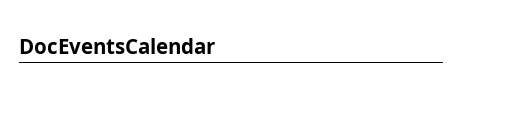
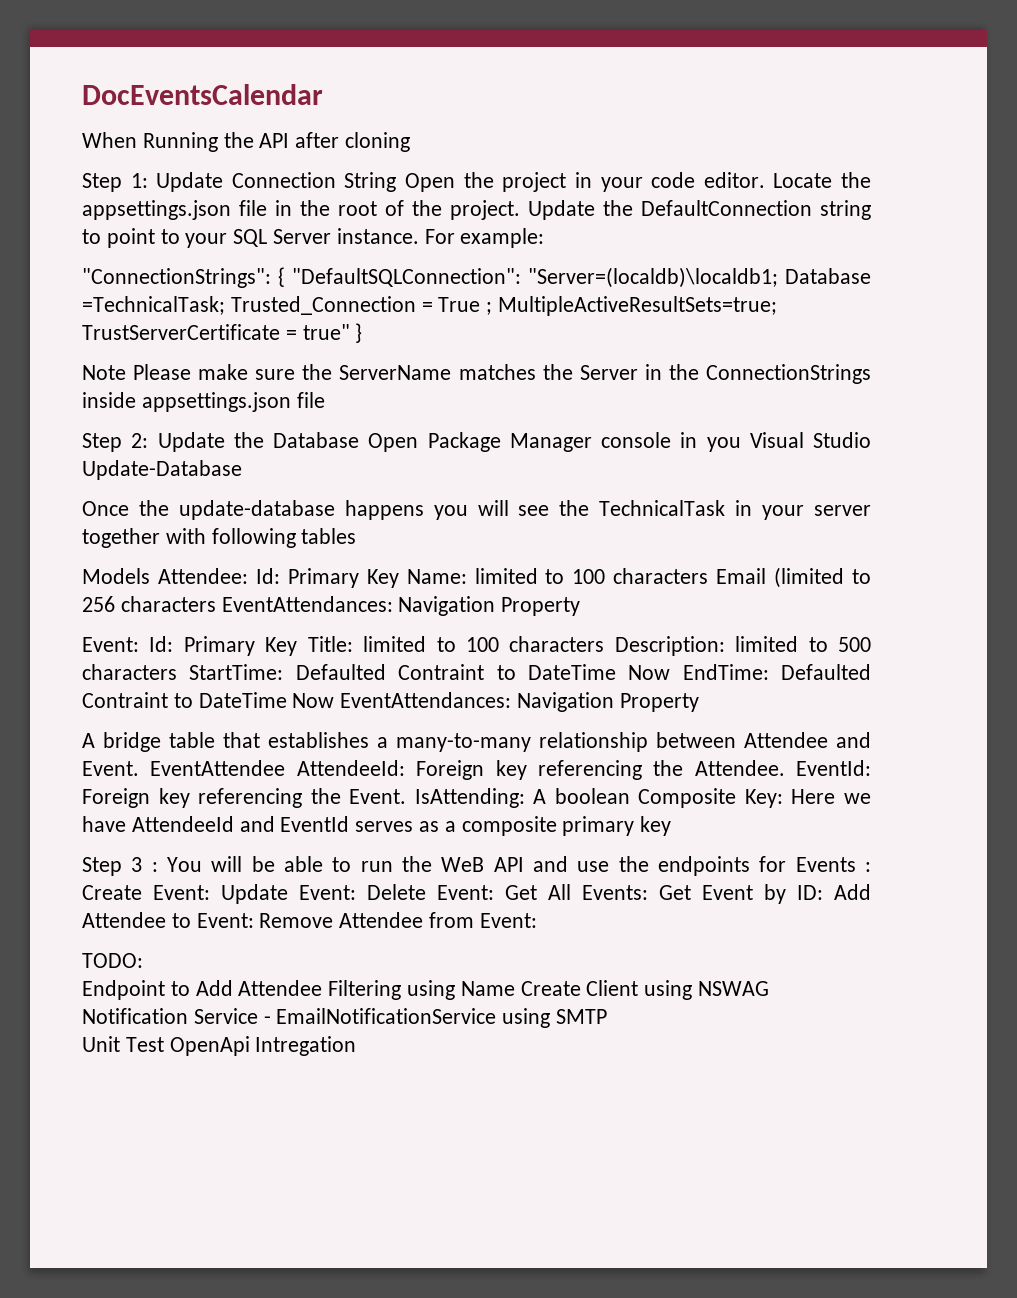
(215, 46) none -> [82,132,411,152] [82,172,872,192] [82,200,871,220] [82,228,545,248] [82,267,871,288] [82,296,778,316] [82,323,363,343] [82,364,871,384] [82,392,325,412] [82,432,871,452] [82,460,242,480] [82,500,871,520] [82,528,357,548] [82,567,871,588] [82,596,581,616] [82,636,871,656] [82,664,871,680] [82,692,699,712] [82,732,871,752] [82,760,871,780] [82,788,871,808] [82,816,672,836] [82,856,872,876] [82,884,871,904] [82,912,537,928] [82,953,143,968] [82,980,770,1000] [82,1008,608,1028] [82,1036,357,1056] // When Running the API after cloning // Step 1: Update Connection String Open the project in your code editor. Locate the appsettings.json file in the root of the project. Update the DefaultConnection string to point to your SQL Server instance. For example: // "ConnectionStrings": { "DefaultSQLConnection": "Server=(localdb)\localdb1; Database =TechnicalTask; Trusted_Connection = True ; MultipleActiveResultSets=true; TrustServerCertificate = true" } // Note Please make sure the ServerName matches the Server in the ConnectionStrings inside appsettings.json file // Step 2: Update the Database Open Package Manager console in you Visual Studio Update-Database // Once the update-database happens you will see the TechnicalTask in your server together with following tables // Models Attendee: Id: Primary Key Name: limited to 100 characters Email (limited to 256 characters EventAttendances: Navigation Property // Event: Id: Primary Key Title: limited to 100 characters Description: limited to 500 characters StartTime: Defaulted Contraint to DateTime Now EndTime: Defaulted Contraint to DateTime Now EventAttendances: Navigation Property // A bridge table that establishes a many-to-many relationship between Attendee and Event. EventAttendee AttendeeId: Foreign key referencing the Attendee. EventId: Foreign key referencing the Event. IsAttending: A boolean Composite Key: Here we have AttendeeId and EventId serves as a composite primary key // Step 3 : You will be able to run the WeB API and use the endpoints for Events : Create Event: Update Event: Delete Event: Get All Events: Get Event by ID: Add Attendee to Event: Remove Attendee from Event: // TODO: // Endpoint to Add Attendee Filtering using Name Create Client using NSWAG Notification Service - EmailNotificationService using SMTP // Unit Test OpenApi Intregation

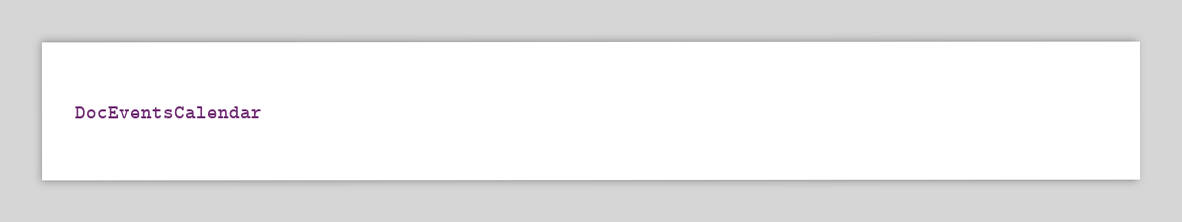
[82,132,411,152] [82,172,872,192] [82,200,871,220] [82,228,545,248] [82,267,871,288] [82,296,778,316] [82,323,363,343] [82,364,871,384] [82,392,325,412] [82,432,871,452] [82,460,242,480] [82,500,871,520] [82,528,357,548] [82,567,871,588] [82,596,581,616] [82,636,871,656] [82,664,871,680] [82,692,699,712] [82,732,871,752] [82,760,871,780] [82,788,871,808] [82,816,672,836] [82,856,872,876] [82,884,871,904] [82,912,537,928] [82,953,143,968] [82,980,770,1000] [82,1008,608,1028] [82,1036,357,1056] // When Running the API after cloning // Step 1: Update Connection String Open the project in your code editor. Locate the appsettings.json file in the root of the project. Update the DefaultConnection string to point to your SQL Server instance. For example: // "ConnectionStrings": { "DefaultSQLConnection": "Server=(localdb)\localdb1; Database =TechnicalTask; Trusted_Connection = True ; MultipleActiveResultSets=true; TrustServerCertificate = true" } // Note Please make sure the ServerName matches the Server in the ConnectionStrings inside appsettings.json file // Step 2: Update the Database Open Package Manager console in you Visual Studio Update-Database // Once the update-database happens you will see the TechnicalTask in your server together with following tables // Models Attendee: Id: Primary Key Name: limited to 100 characters Email (limited to 256 characters EventAttendances: Navigation Property // Event: Id: Primary Key Title: limited to 100 characters Description: limited to 500 characters StartTime: Defaulted Contraint to DateTime Now EndTime: Defaulted Contraint to DateTime Now EventAttendances: Navigation Property // A bridge table that establishes a many-to-many relationship between Attendee and Event. EventAttendee AttendeeId: Foreign key referencing the Attendee. EventId: Foreign key referencing the Event. IsAttending: A boolean Composite Key: Here we have AttendeeId and EventId serves as a composite primary key // Step 3 : You will be able to run the WeB API and use the endpoints for Events : Create Event: Update Event: Delete Event: Get All Events: Get Event by ID: Add Attendee to Event: Remove Attendee from Event: // TODO: // Endpoint to Add Attendee Filtering using Name Create Client using NSWAG Notification Service - EmailNotificationService using SMTP // Unit Test OpenApi Intregation -> (263, 113) none

